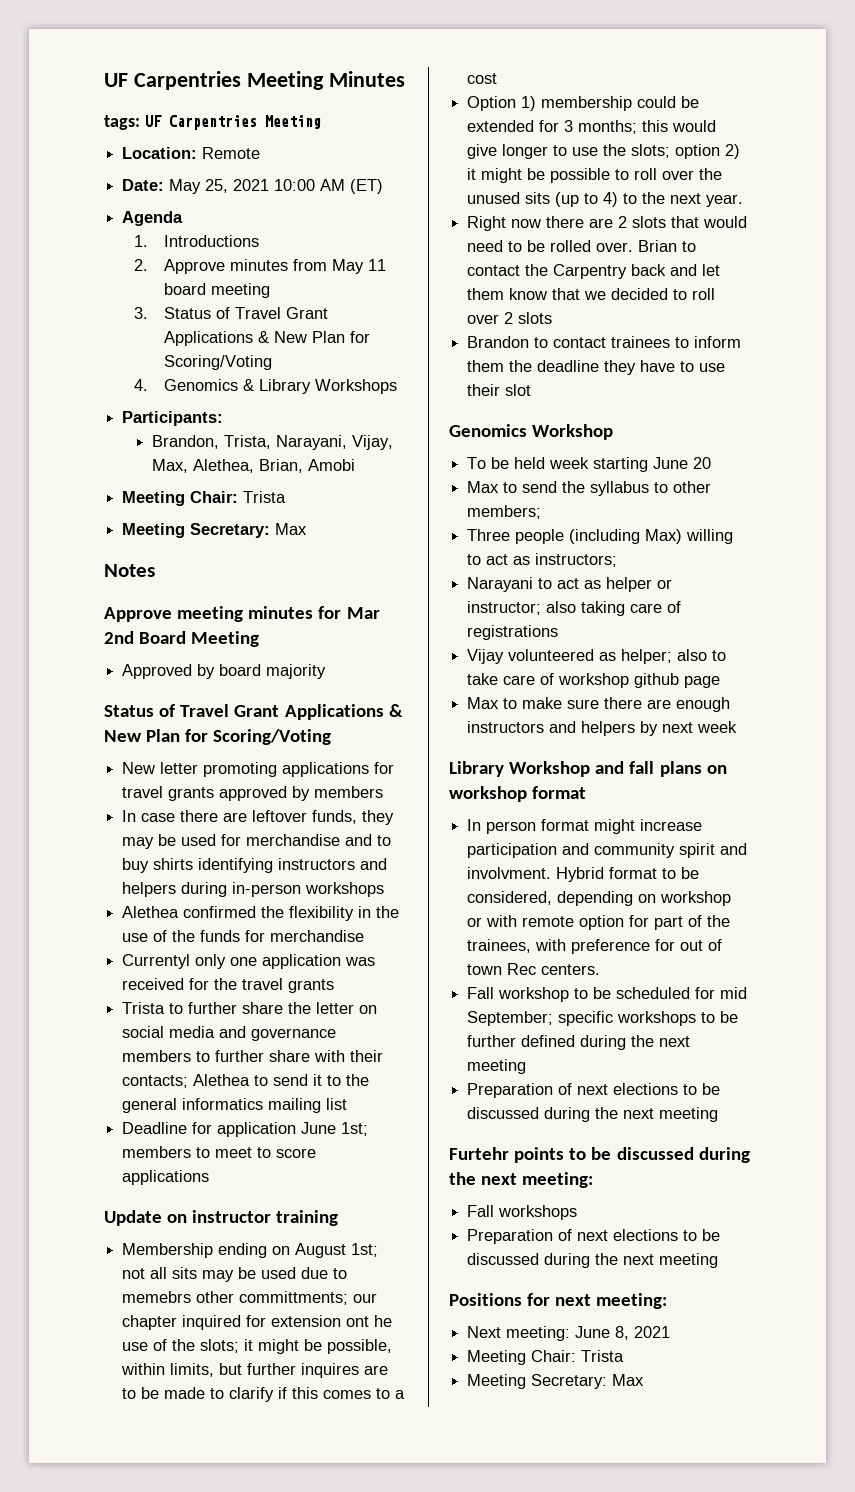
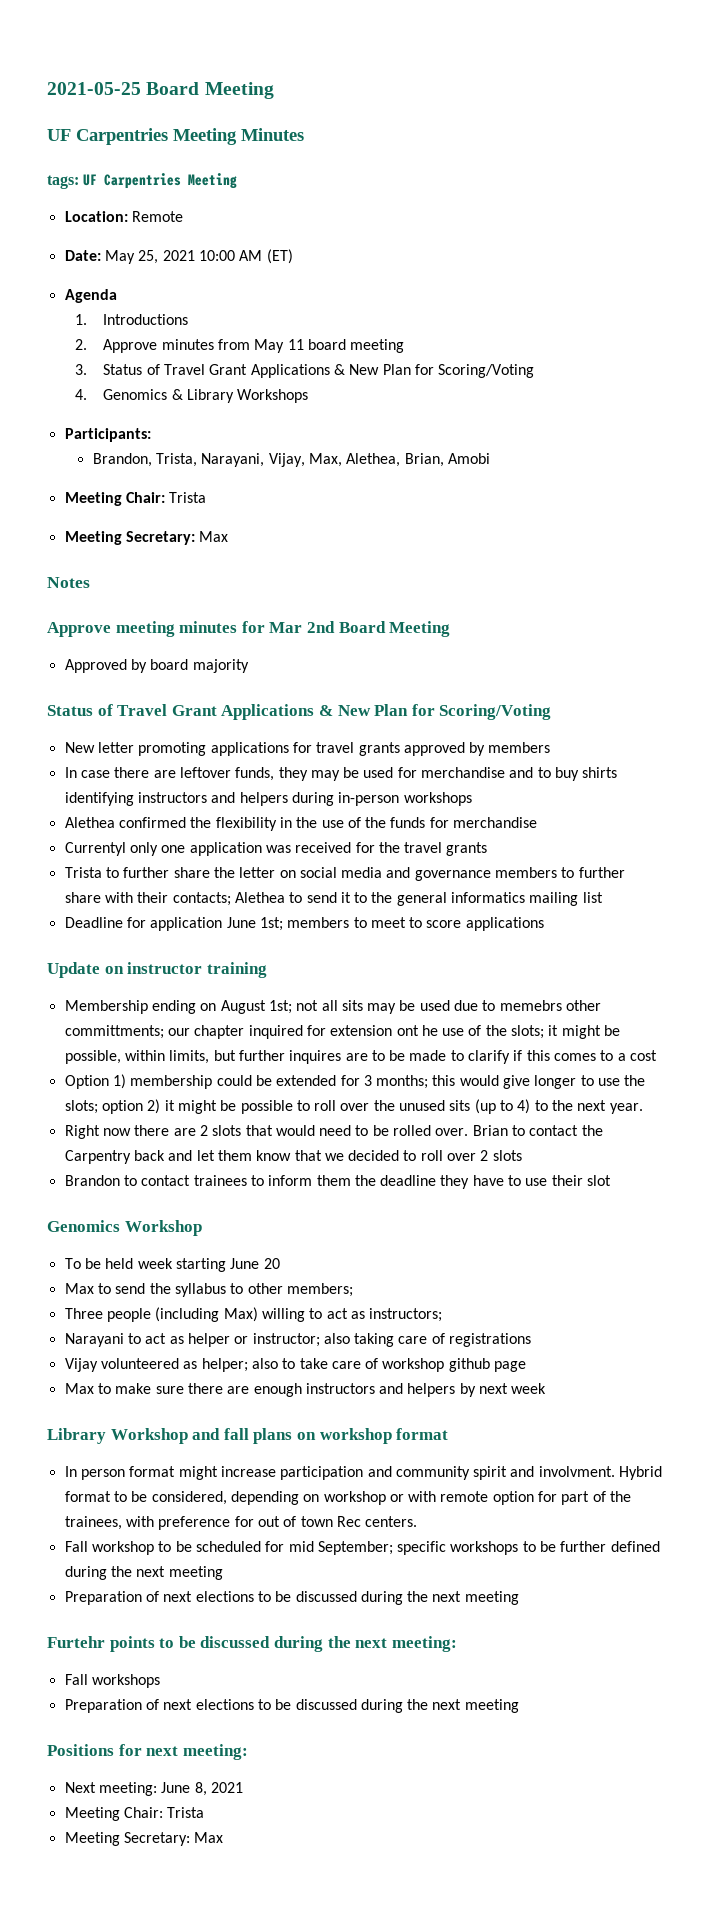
(104, 80) none -> [47,82,274,99] 2021-05-25 Board Meeting //

